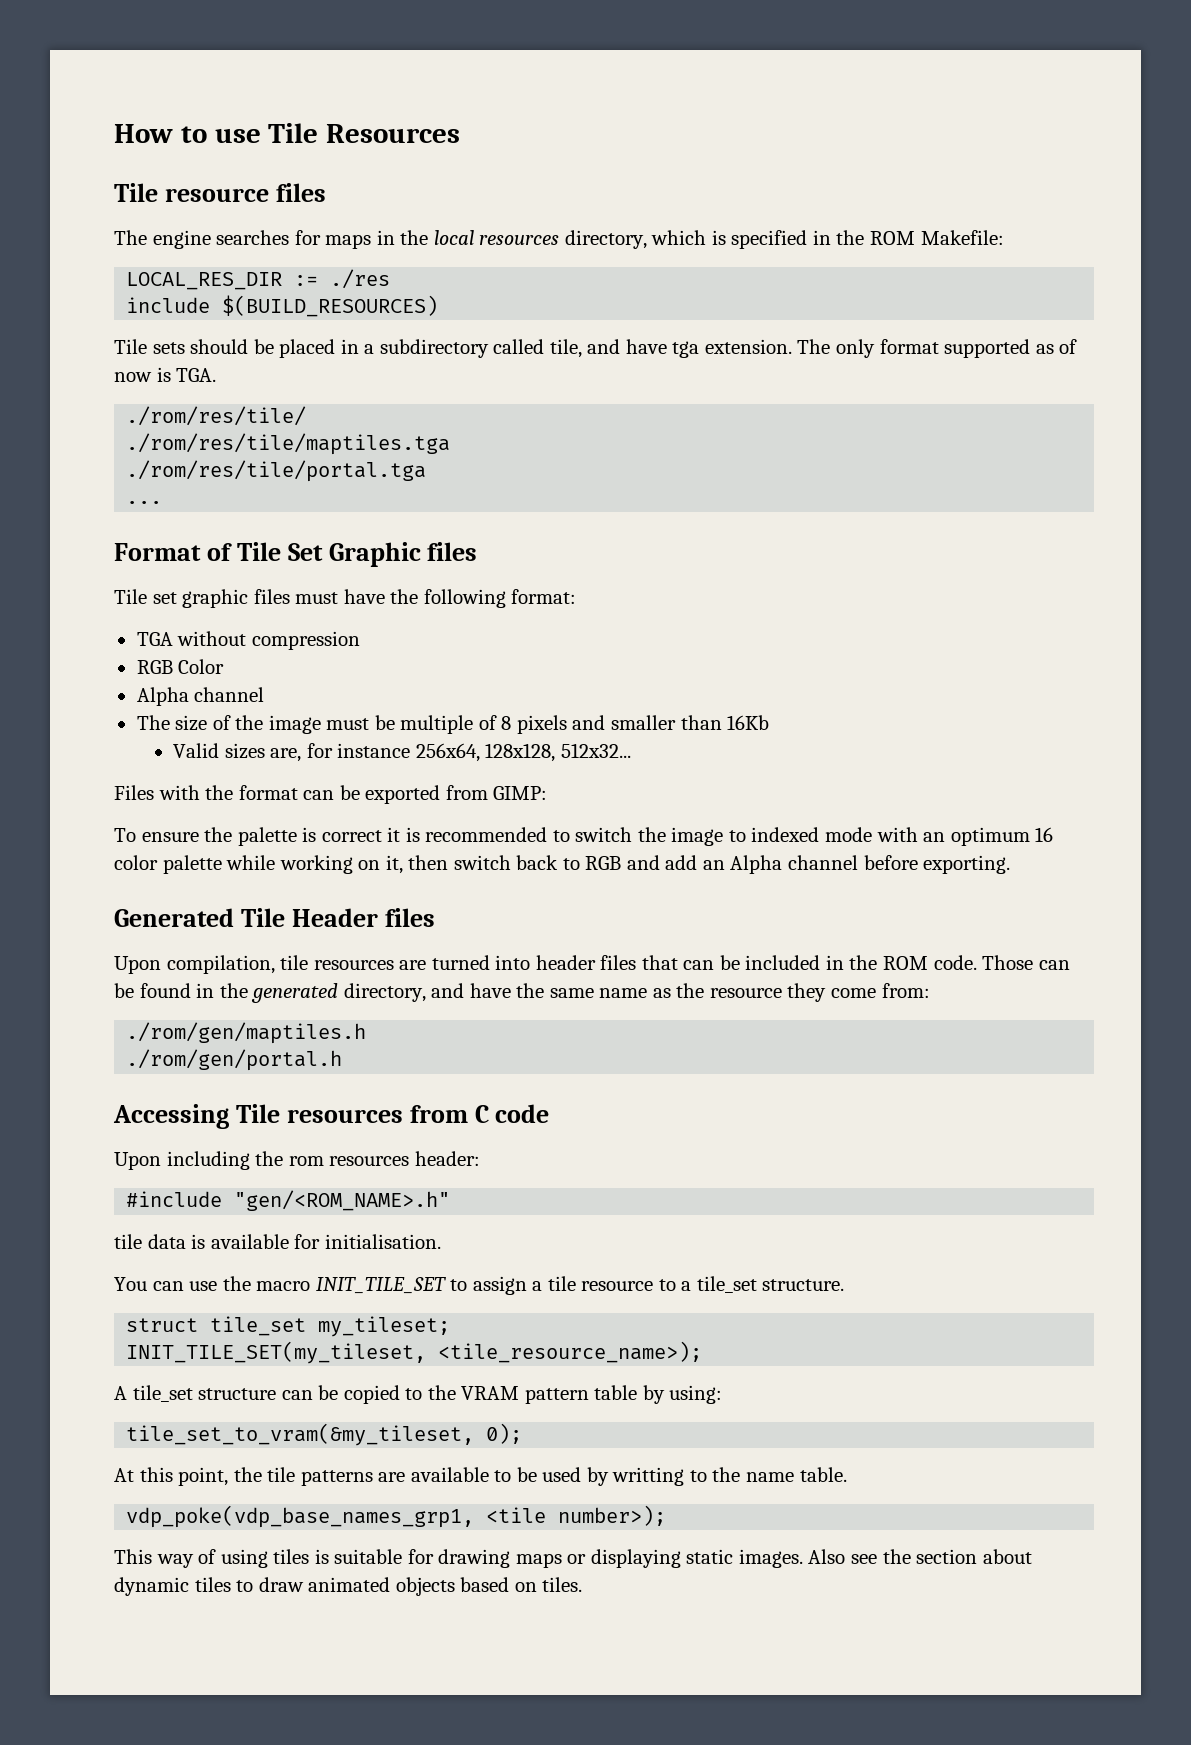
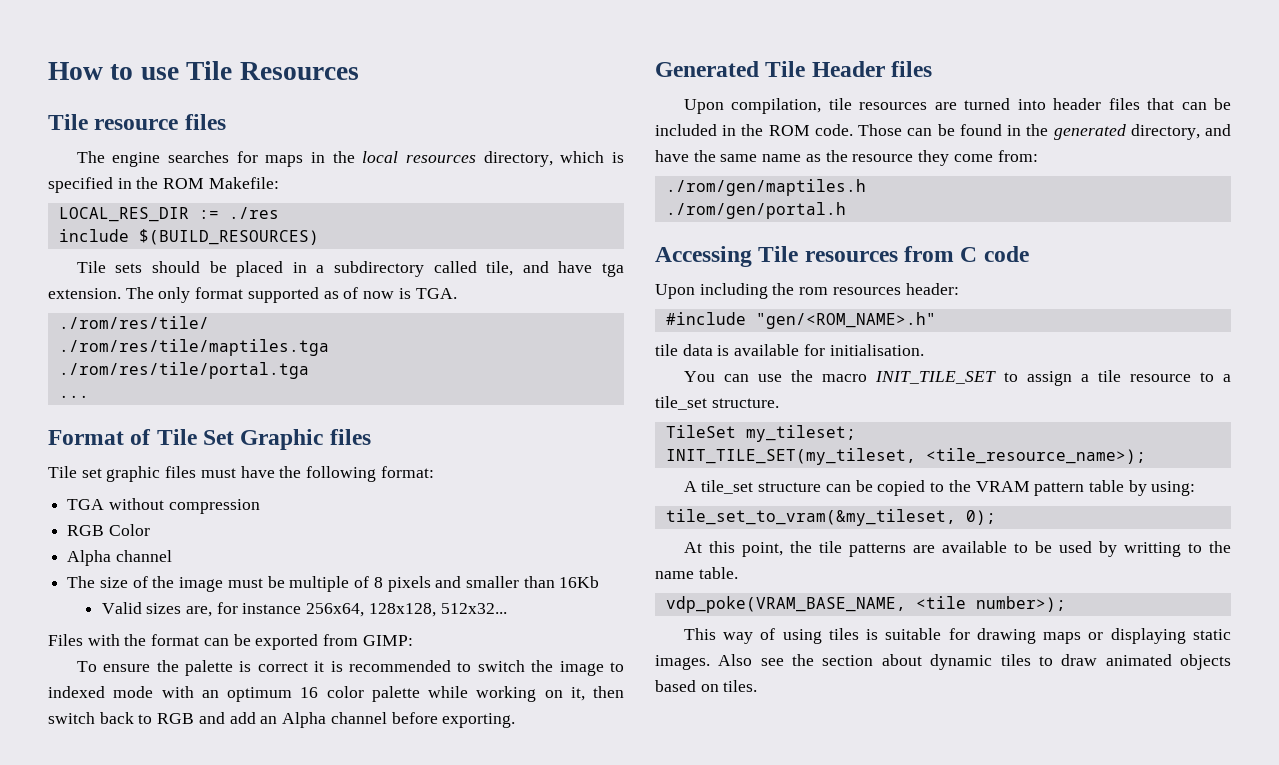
[126,1316,307,1336] struct tile_set -> [665,425,736,438] TileSet
[126,1505,475,1528] vdp_poke(vdp_base_names_grp1, -> [665,596,906,613] vdp_poke(VRAM_BASE_NAME,

